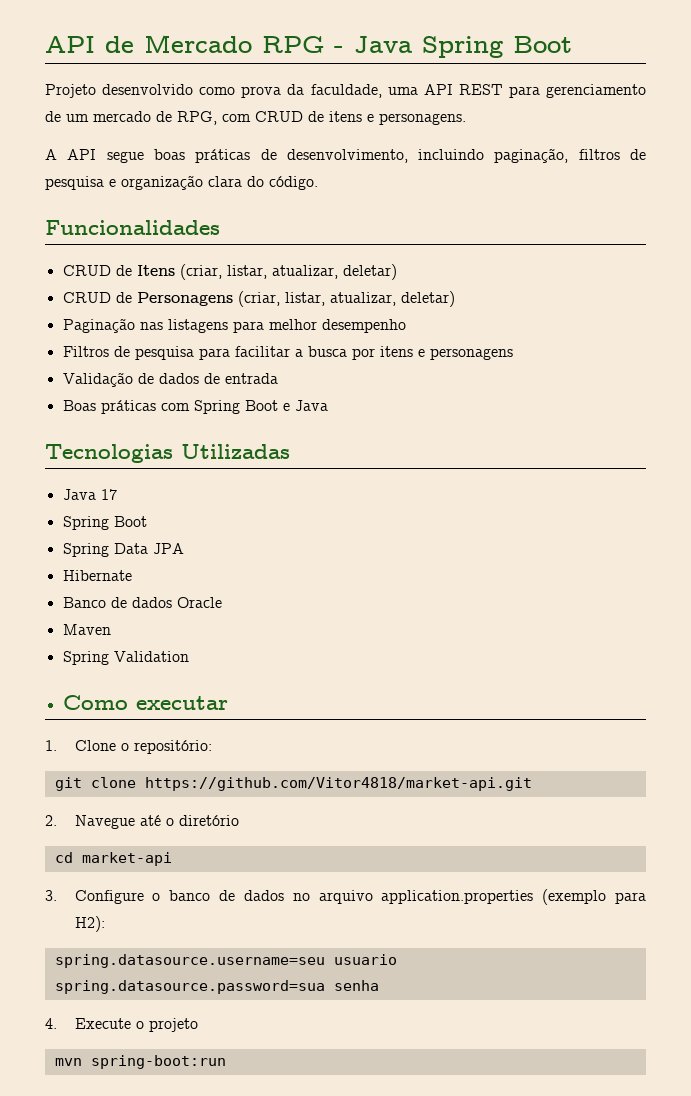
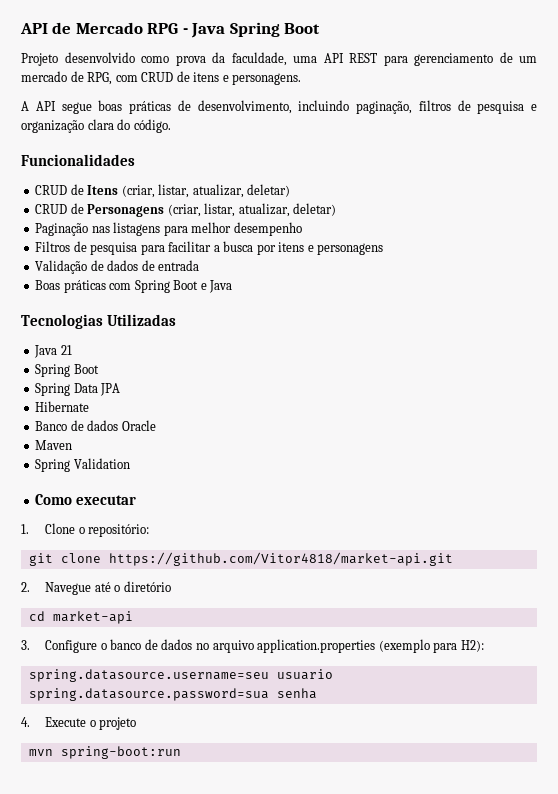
[100,489,117,500] 17 -> [60,345,72,355] 21

